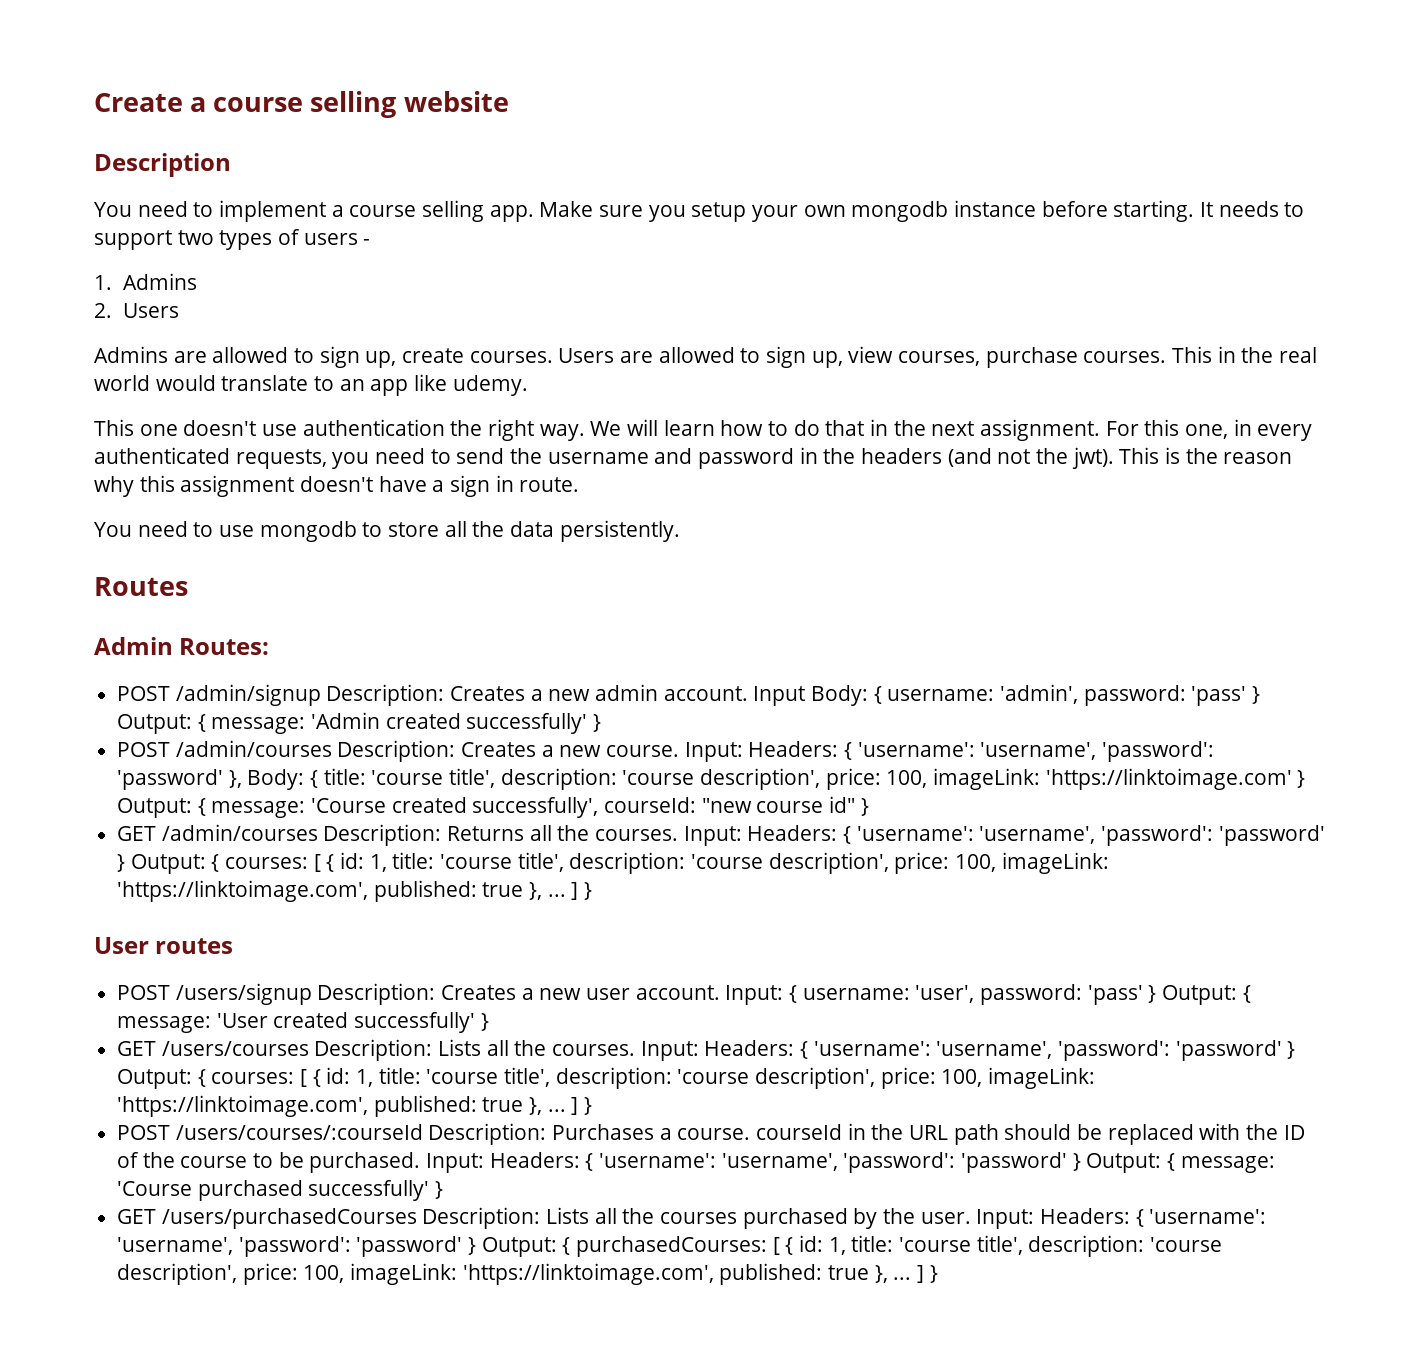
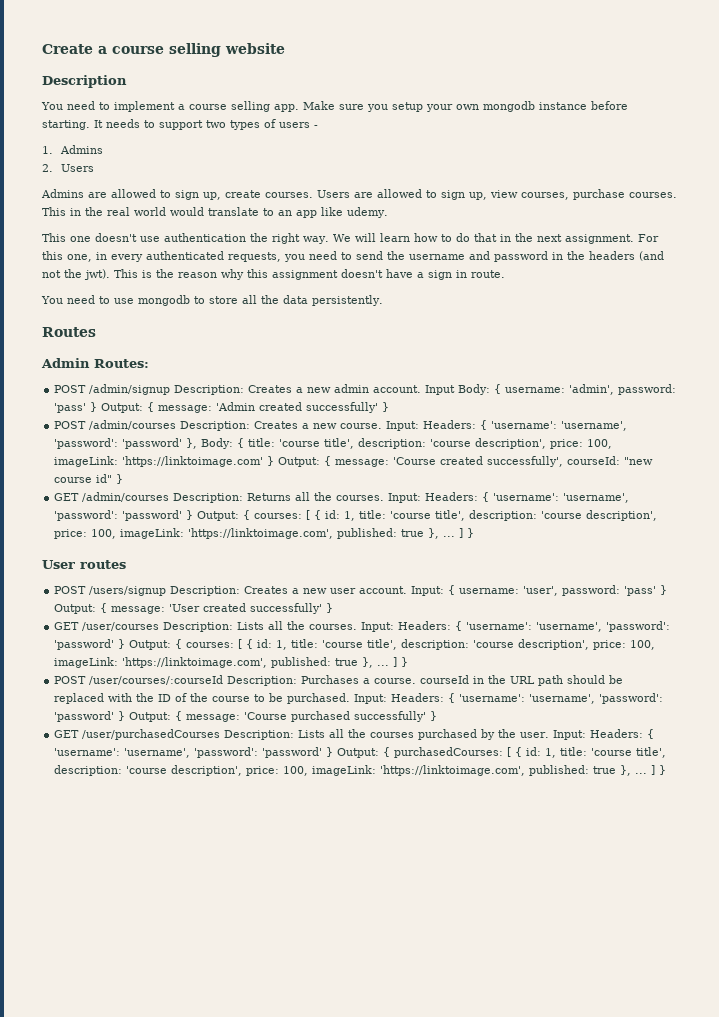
[161,1041,309,1056] /users/courses -> [82,622,160,631] /user/courses
[175,1124,423,1140] /users/courses/:courseId -> [89,675,224,685] /user/courses/:courseId
[161,1208,417,1229] /users/purchasedCourses -> [82,729,221,740] /user/purchasedCourses

